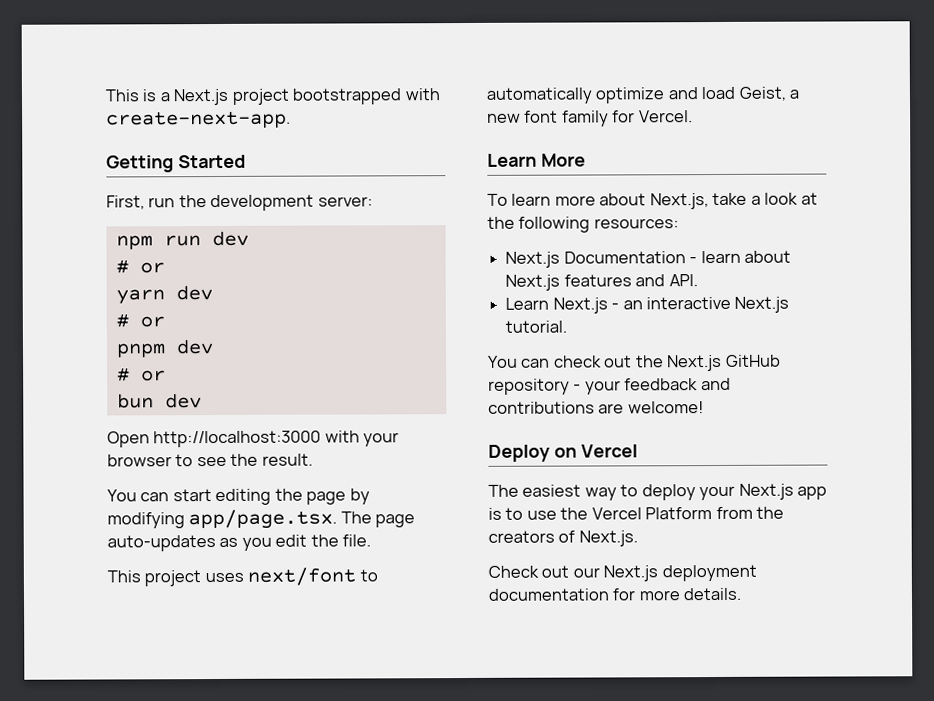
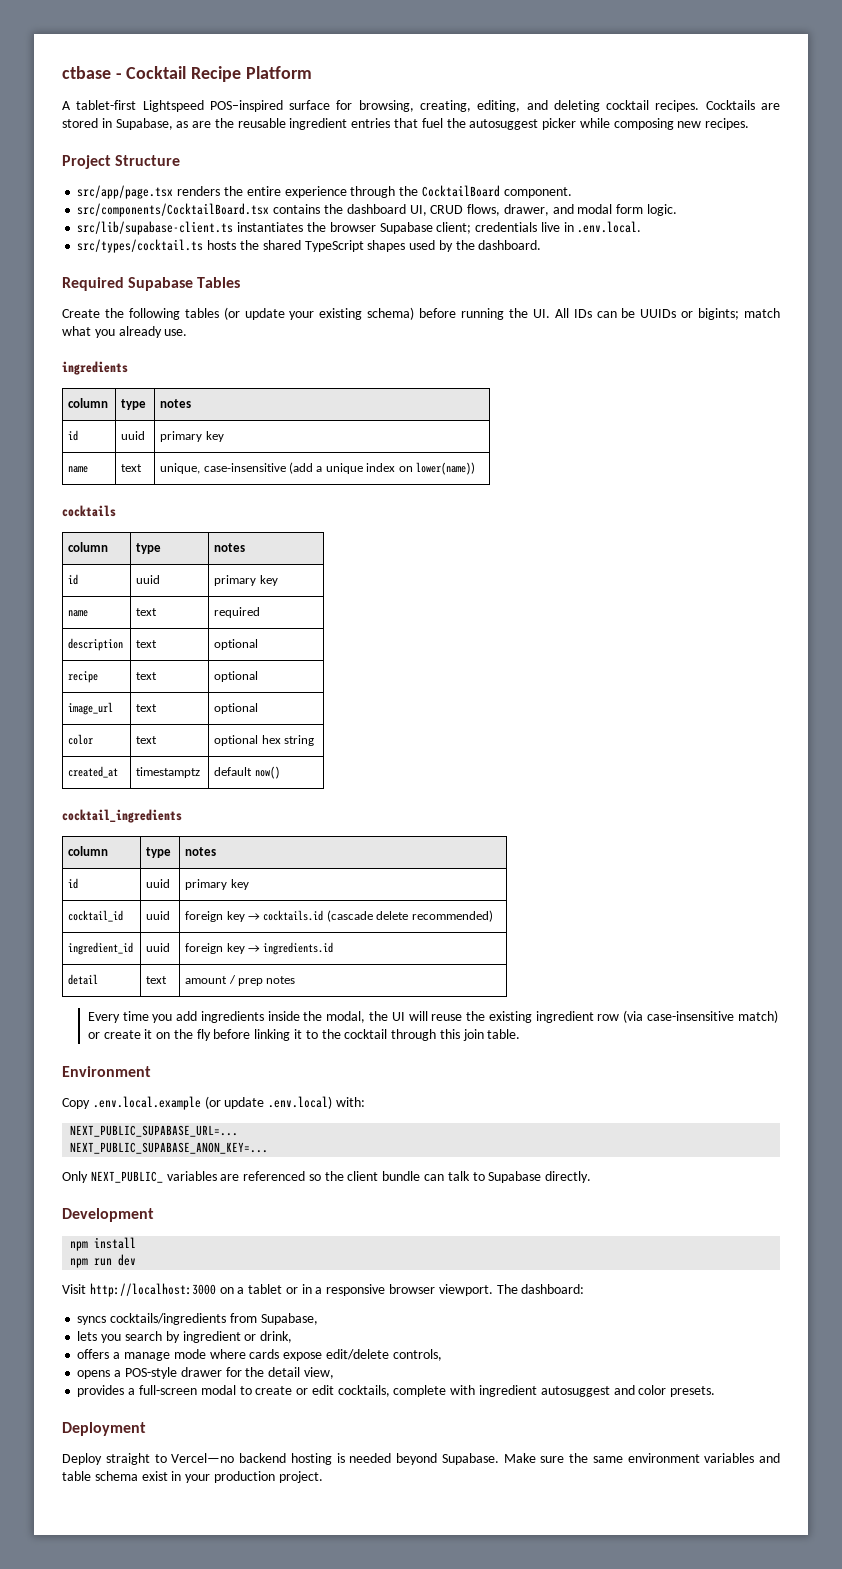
[105,88,440,106] [106,110,291,129] [106,154,246,173] [106,194,373,212] [115,230,249,250] [115,259,165,274] [115,285,213,305] [115,313,165,328] [115,339,214,358] [116,367,166,382] [116,393,202,409] [107,430,400,448] [107,453,313,467] [107,488,370,506] [107,509,416,530] [107,534,372,552] [107,567,378,587] [486,86,800,104] [487,110,693,127] [487,153,586,167] [487,192,818,210] [487,216,679,233] [505,250,791,268] [505,274,698,291] [505,296,790,314] [505,320,568,333] [488,354,781,372] [488,377,731,395] [488,401,704,414] [488,444,638,462] [488,483,828,501] [488,506,785,520] [488,530,638,547] [488,564,757,582] [488,587,743,601] This is a Next.js project bootstrapped with create-next-app. // Getting Started // First, run the development server: // npm run dev // # or // yarn dev // # or // pnpm dev // # or // bun dev // Open http://localhost:3000 with your browser to see the result. // You can start editing the page by modifying app/page.tsx. The page auto-updates as you edit the file. // This project uses next/font to automatically optimize and load Geist, a new font family for Vercel. // Learn More // To learn more about Next.js, take a look at the following resources: // Next.js Documentation - learn about Next.js features and API. // Learn Next.js - an interactive Next.js tutorial. // You can check out the Next.js GitHub repository - your feedback and contributions are welcome! // Deploy on Vercel // The easiest way to deploy your Next.js app is to use the Vercel Platform from the creators of Next.js. // Check out our Next.js deployment documentation for more details. -> [62,66,312,82] [62,100,781,112] [62,118,750,130] [62,155,181,169] [77,185,572,199] [77,203,677,217] [77,221,642,235] [77,239,542,253] [62,277,241,291] [62,307,780,320] [62,326,188,338] [62,361,128,375] [68,398,109,408] [121,399,147,410] [160,399,192,408] [68,430,79,441] [121,431,146,440] [160,431,224,442] [68,466,89,473] [121,464,143,472] [160,462,475,475] [62,505,116,517] [68,542,109,552] [136,543,162,554] [214,543,246,552] [68,574,79,585] [136,575,161,584] [214,575,278,586] [68,610,89,617] [136,608,158,616] [214,607,261,618] [68,638,124,651] [136,640,158,648] [214,639,259,650] [68,671,99,683] [136,672,158,680] [214,671,259,682] [68,702,114,715] [136,704,158,712] [214,703,259,714] [68,734,94,745] [136,736,158,744] [214,735,315,746] [68,766,119,778] [136,767,201,778] [214,766,280,779] [62,809,182,823] [68,846,109,856] [146,847,172,858] [185,847,217,856] [68,878,79,889] [146,879,171,888] [185,879,249,890] [68,910,124,922] [146,911,171,920] [185,910,493,922] [68,942,134,955] [146,943,171,952] [185,942,334,955] [68,974,99,985] [146,976,168,984] [185,975,296,986] [87,1010,778,1023] [87,1029,521,1041] [62,1066,151,1077] [62,1096,365,1110] [70,1125,239,1137] [70,1142,269,1154] [62,1171,592,1183] [62,1208,154,1222] [70,1237,137,1251] [70,1254,137,1268] [62,1283,585,1297] [77,1313,318,1325] [77,1331,293,1343] [77,1349,442,1361] [77,1367,334,1379] [77,1385,716,1397] [62,1422,146,1436] [62,1453,780,1465] [62,1471,323,1483] ctbase - Cocktail Recipe Platform // A tablet-first Lightspeed POS–inspired surface for browsing, creating, editing, and deleting cocktail recipes. Cocktails are stored in Supabase, as are the reusable ingredient entries that fuel the autosuggest picker while composing new recipes. // Project Structure // src/app/page.tsx renders the entire experience through the CocktailBoard component. // src/components/CocktailBoard.tsx contains the dashboard UI, CRUD flows, drawer, and modal form logic. // src/lib/supabase-client.ts instantiates the browser Supabase client; credentials live in .env.local. // src/types/cocktail.ts hosts the shared TypeScript shapes used by the dashboard. // Required Supabase Tables // Create the following tables (or update your existing schema) before running the UI. All IDs can be UUIDs or bigints; match what you already use. // ingredients // column | type | notes // id | uuid | primary key // name | text | unique, case-insensitive (add a unique index on lower(name)) // cocktails // column | type | notes // id | uuid | primary key // name | text | required // description | text | optional // recipe | text | optional // image_url | text | optional // color | text | optional hex string // created_at | timestamptz | default now() // cocktail_ingredients // column | type | notes // id | uuid | primary key // cocktail_id | uuid | foreign key → cocktails.id (cascade delete recommended) // ingredient_id | uuid | foreign key → ingredients.id // detail | text | amount / prep notes // Every time you add ingredients inside the modal, the UI will reuse the existing ingredient row (via case-insensitive match) or create it on the fly before linking it to the cocktail through this join table. // Environment // Copy .env.local.example (or update .env.local) with: // NEXT_PUBLIC_SUPABASE_URL=... // NEXT_PUBLIC_SUPABASE_ANON_KEY=... // Only NEXT_PUBLIC_ variables are referenced so the client bundle can talk to Supabase directly. // Development // npm install // npm run dev // Visit http://localhost:3000 on a tablet or in a responsive browser viewport. The dashboard: // syncs cocktails/ingredients from Supabase, // lets you search by ingredient or drink, // offers a manage mode where cards expose edit/delete controls, // opens a POS-style drawer for the detail view, // provides a full-screen modal to create or edit cocktails, complete with ingredient autosuggest and color presets. // Deployment // Deploy straight to Vercel—no backend hosting is needed beyond Supabase. Make sure the same environment variables and table schema exist in your production project.

